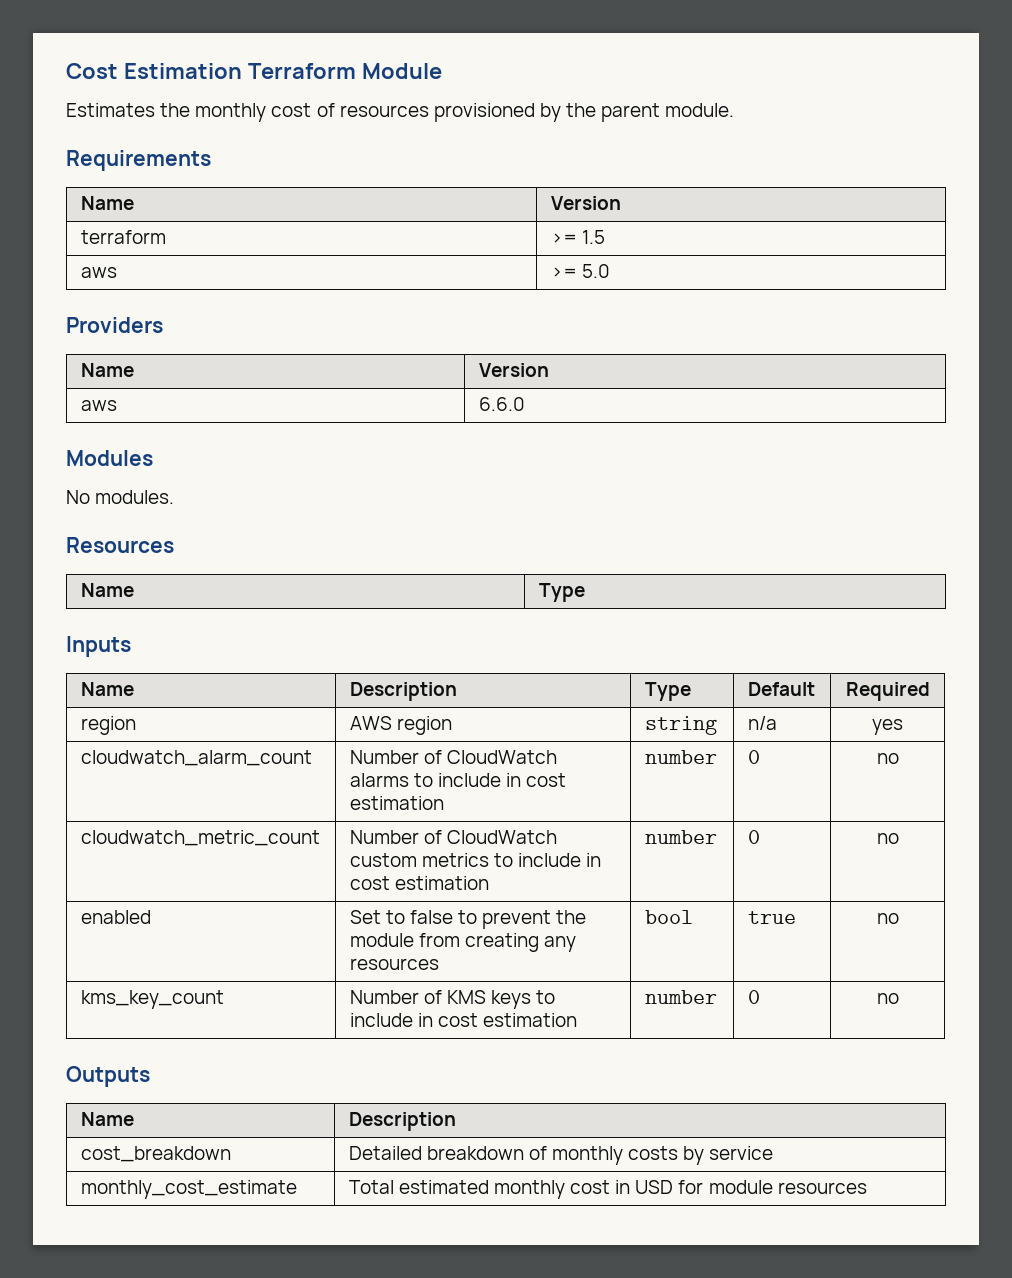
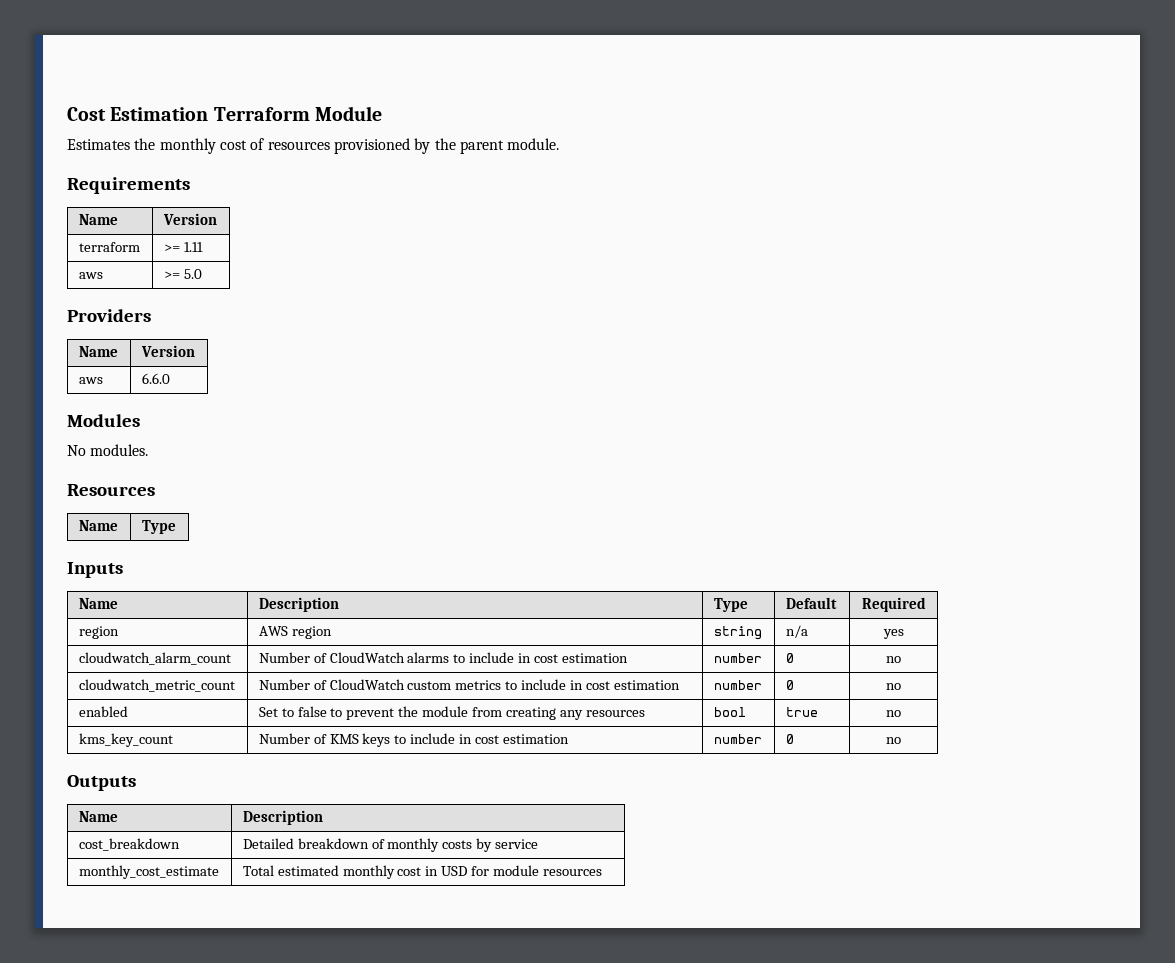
[581,230,605,244] 1.5 -> [183,242,203,252] 1.11

